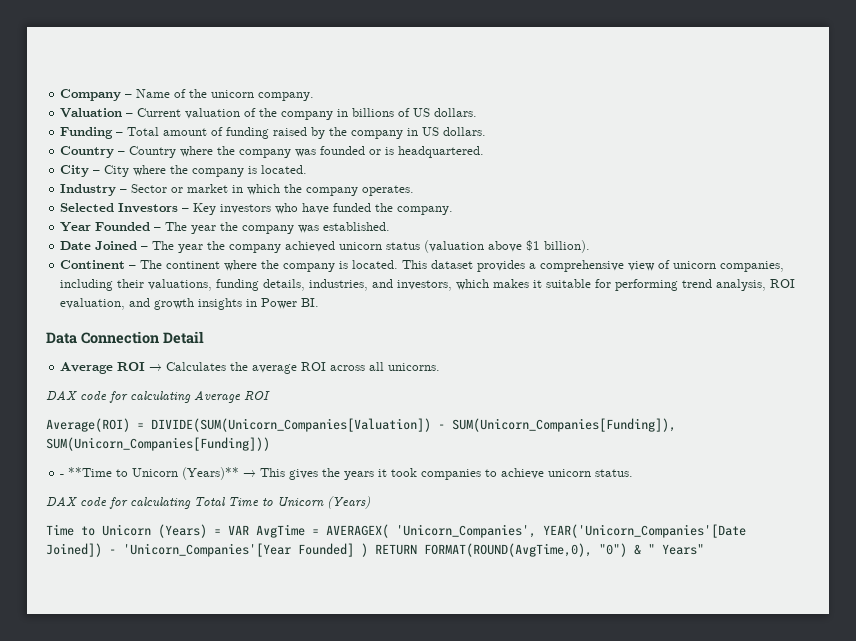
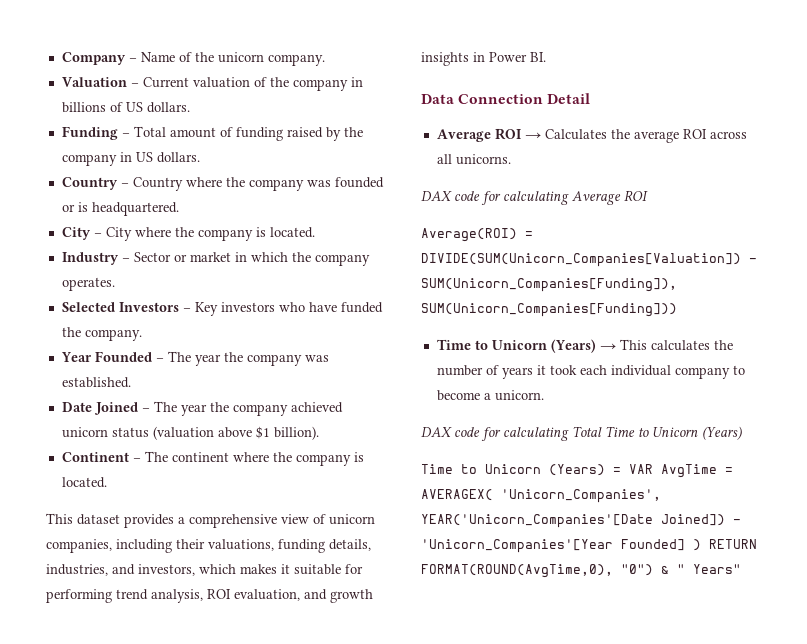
(399, 264) none -> (107, 482) //
[60,467,240,480] - **Time to Unicorn (Years)** -> [436,339,596,353] Time to Unicorn (Years)
[289,468,634,480] gives the years it took companies to achieve unicorn status. -> [650,340,733,351] [436,365,745,379] [436,390,544,401] calculates the number of years it took each individual company to become a unicorn.

